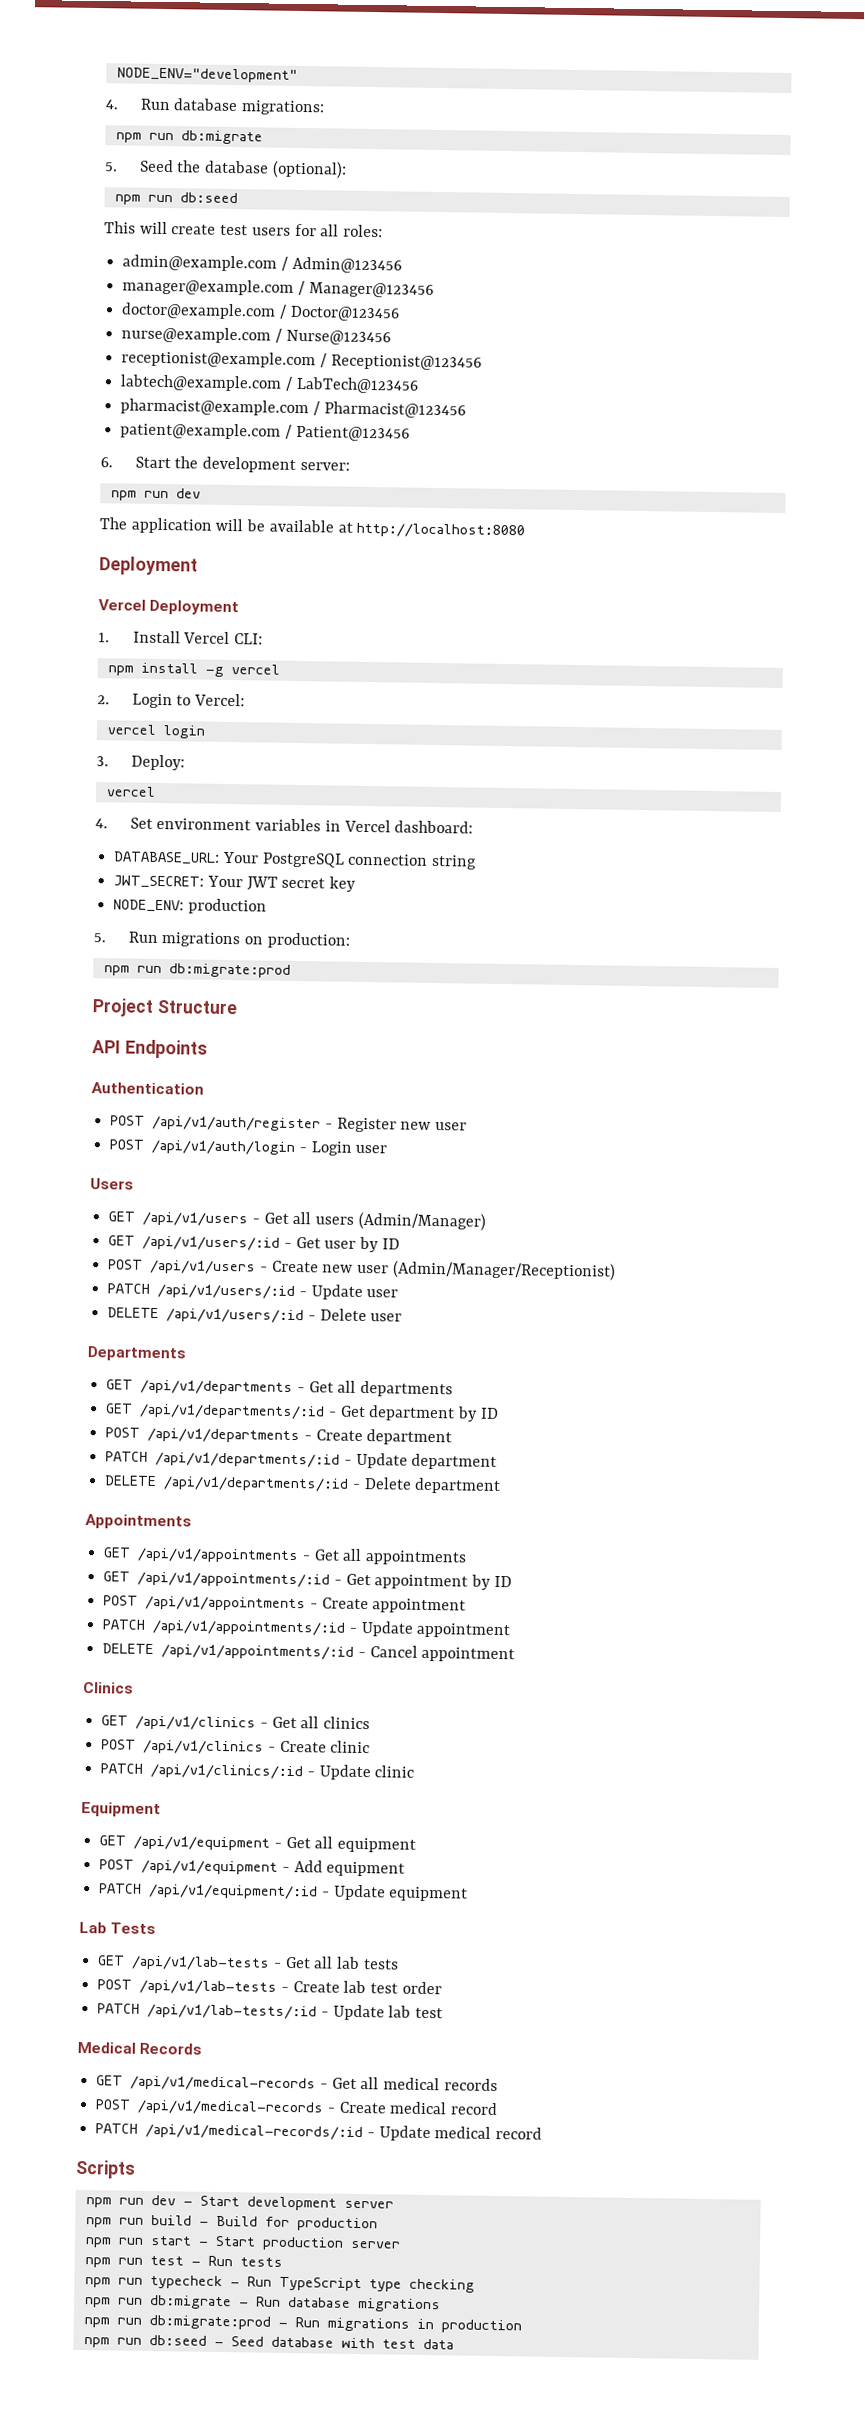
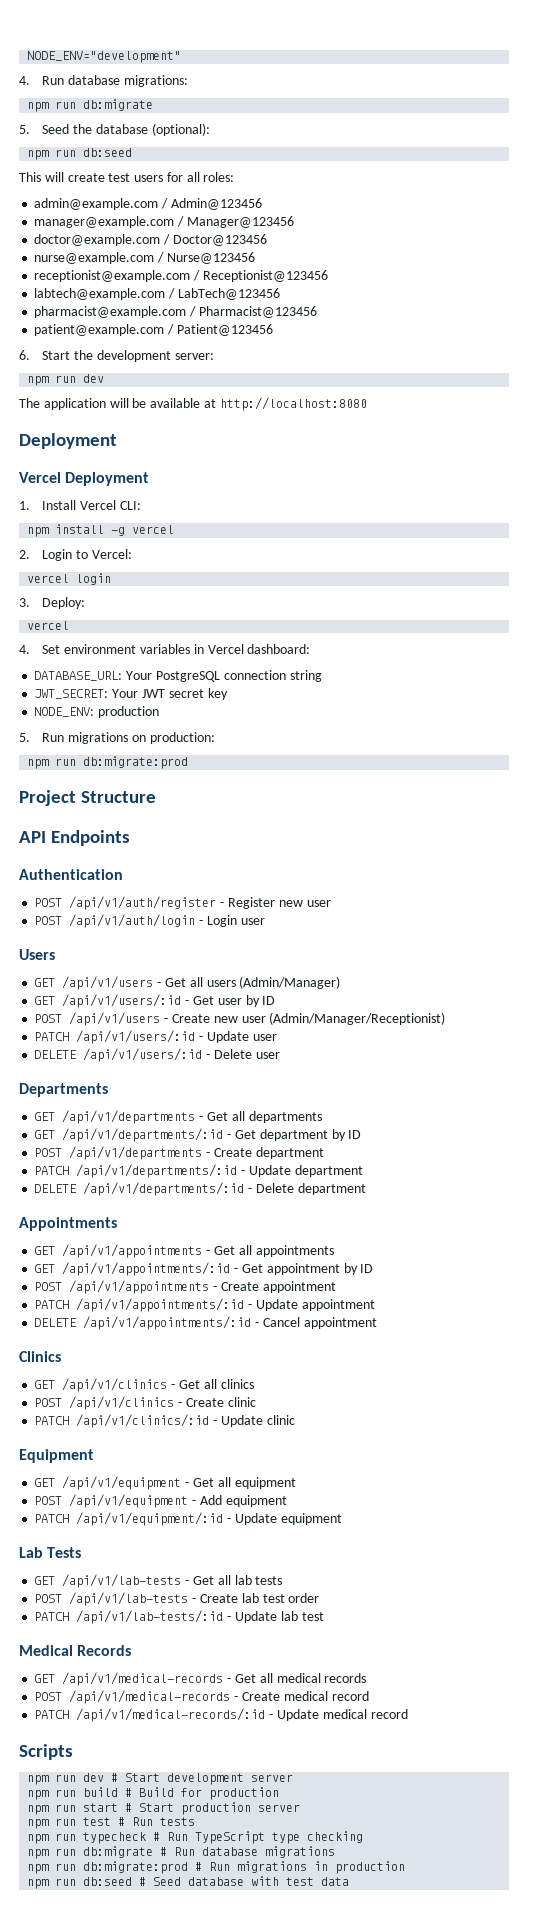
[182,2201,193,2206] - -> [111,1773,119,1782] #
[198,2221,209,2226] - -> [125,1788,133,1797] #
[197,2241,209,2246] - -> [125,1803,133,1812] #
[190,2261,201,2266] - -> [118,1817,126,1826] #
[229,2282,240,2287] - -> [153,1832,161,1841] #
[238,2302,249,2307] - -> [160,1847,168,1856] #
[277,2322,288,2328] - -> [195,1862,203,1871] #
[213,2341,224,2347] - -> [139,1877,147,1886] #

